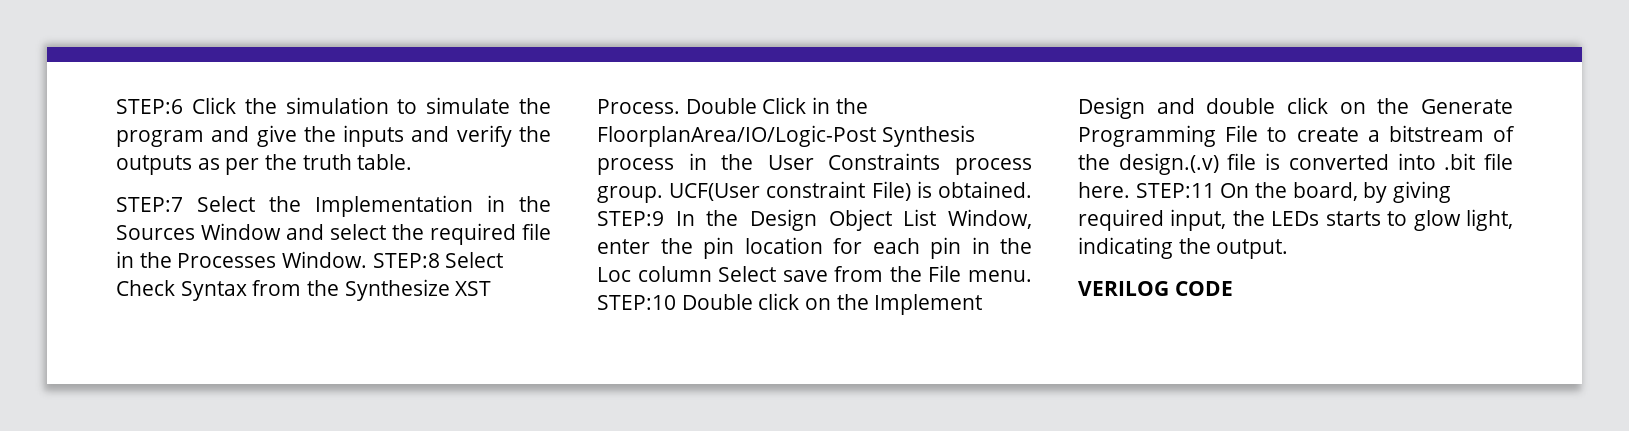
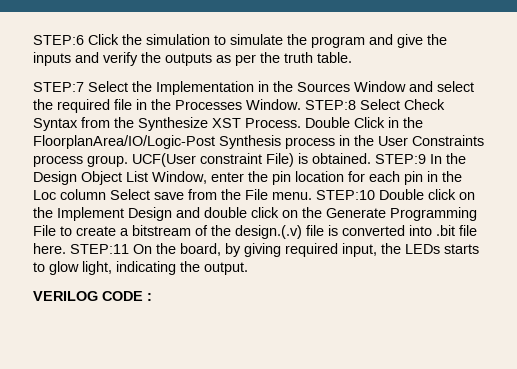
(1233, 288) none -> [147,293,152,301] :

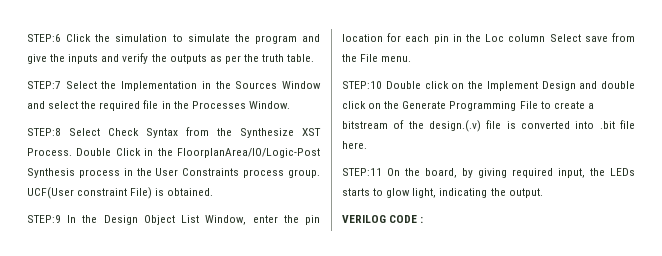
(301, 104) none -> (290, 105) //
(371, 158) none -> (214, 192) //
(312, 196) none -> (412, 59) //
(66, 248) none -> (367, 145) //

